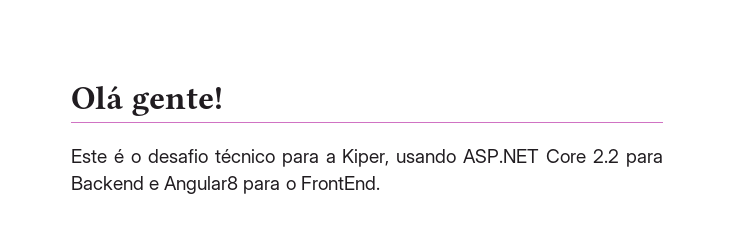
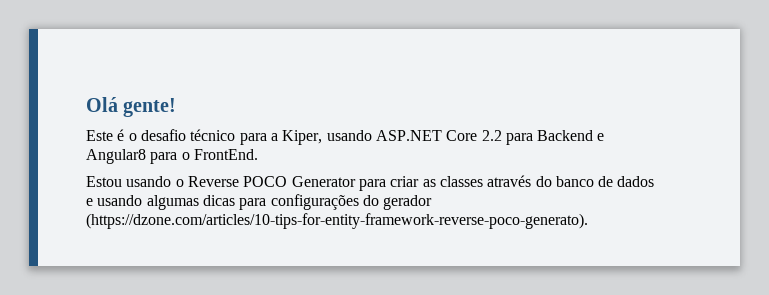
(380, 183) none -> [86,175,655,191] [86,194,433,210] [86,213,588,229] // Estou usando o Reverse POCO Generator para criar as classes através do banco de dados e usando algumas dicas para configurações do gerador (https://dzone.com/articles/10-tips-for-entity-framework-reverse-poco-generato).

